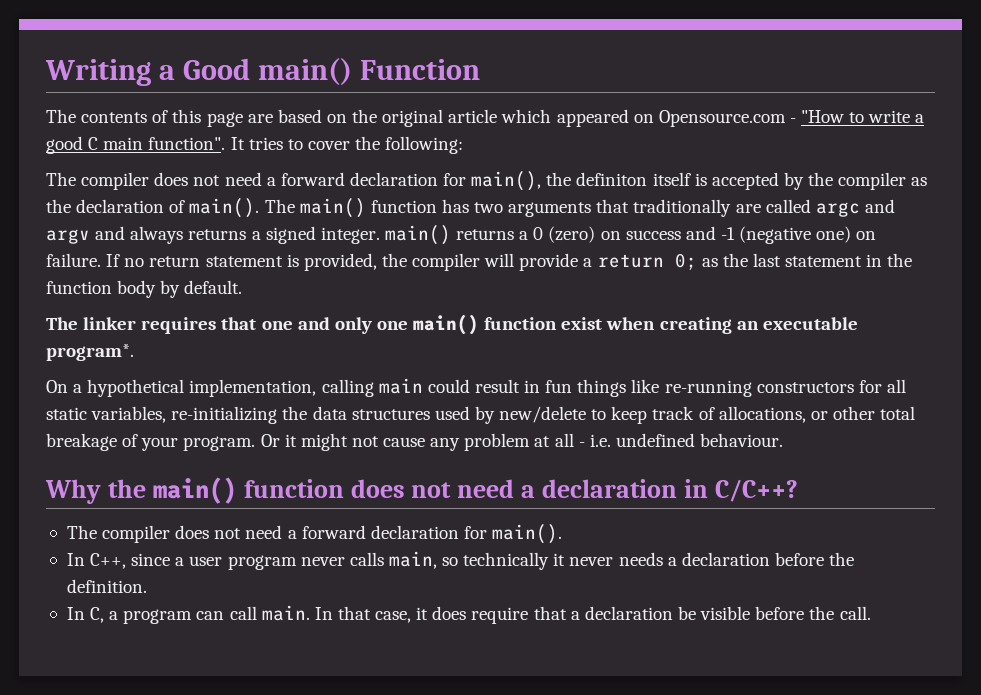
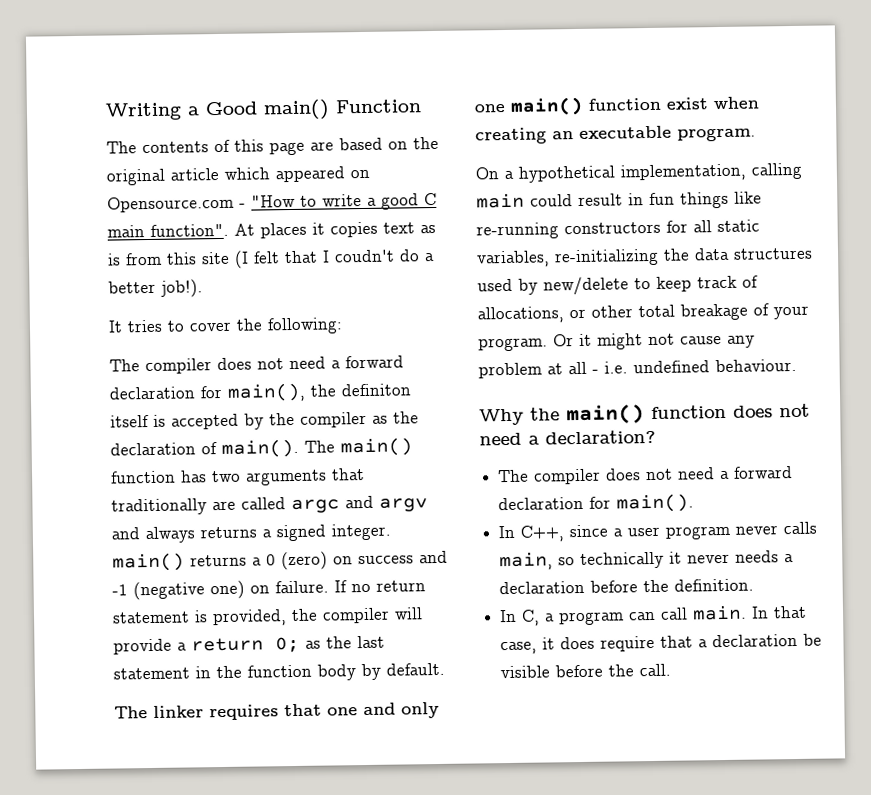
(226, 143) none -> [234,221,436,239] [107,249,435,269] [108,279,203,298] At places it copies text as is from this site (I felt that I coudn't do a better job!). //
[46,344,134,361] program*. -> [677,127,756,142] program.
[542,479,798,502] declaration in C/C++? -> [545,429,656,445] declaration?

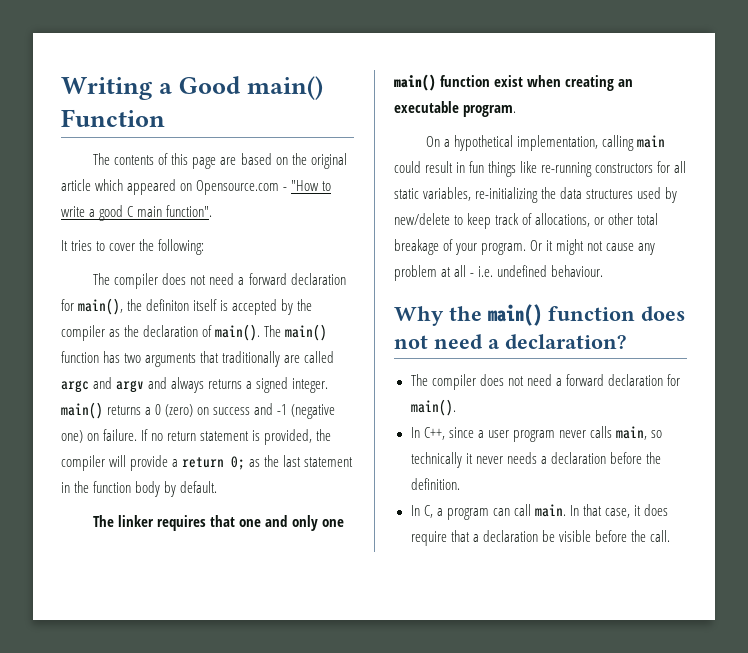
[234,221,436,239] [107,249,435,269] [108,279,203,298] At places it copies text as is from this site (I felt that I coudn't do a better job!). -> (213, 211) none

